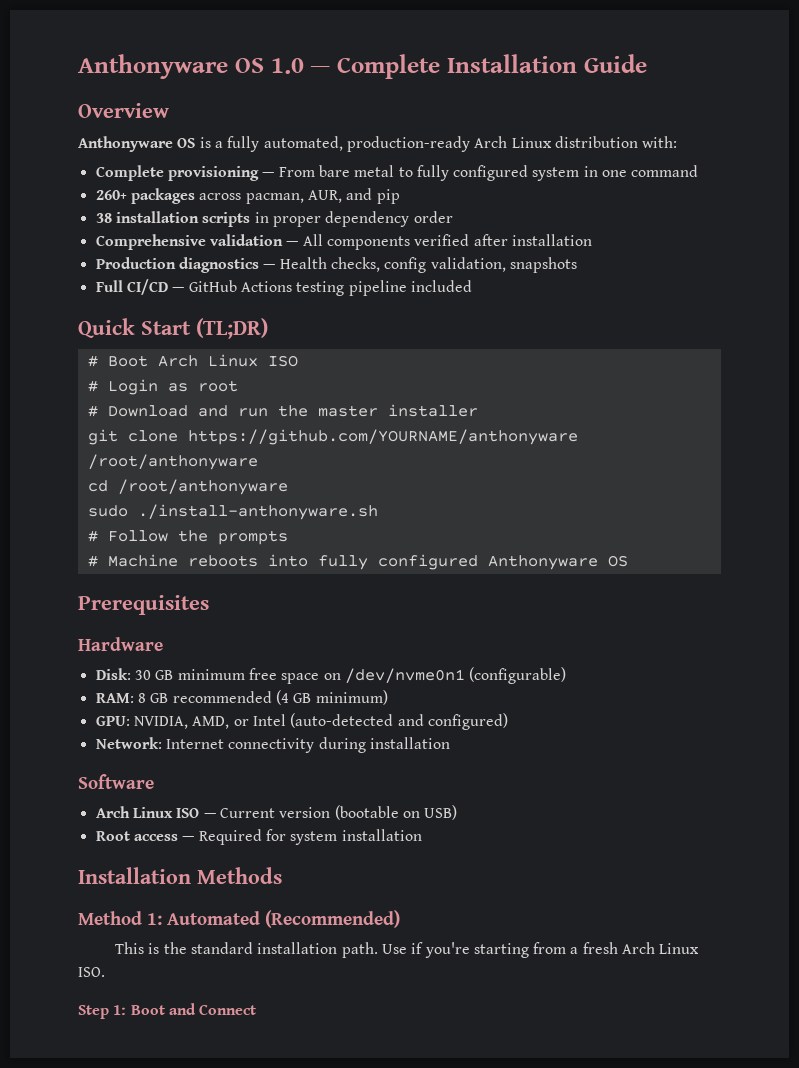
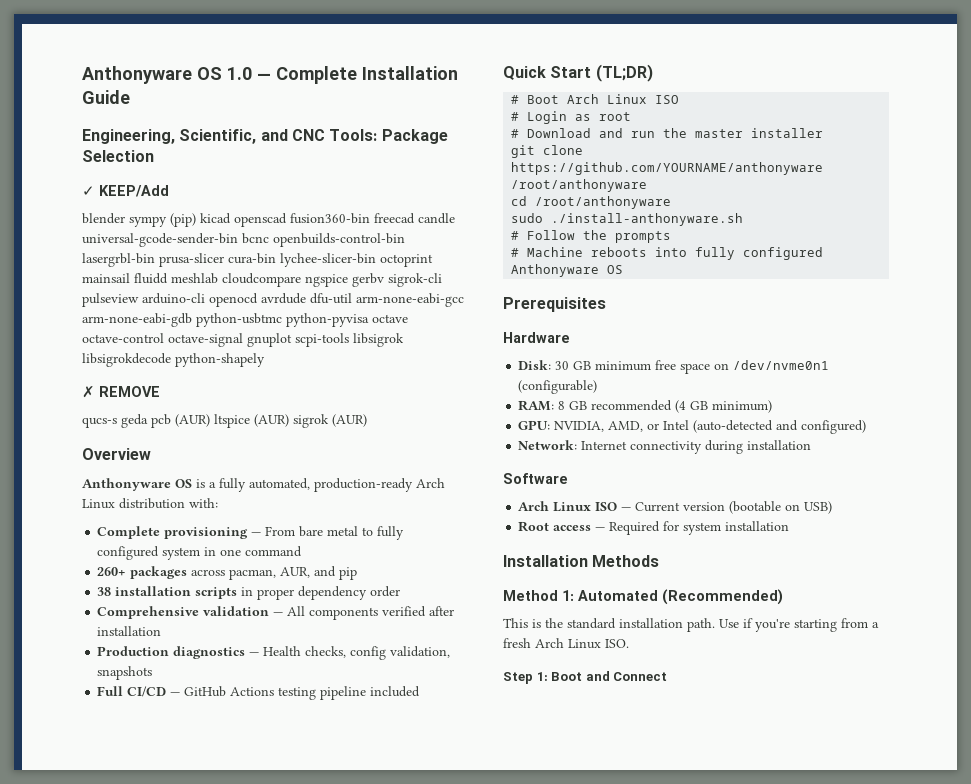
(647, 63) none -> [82,129,448,144] [82,150,154,162] [82,185,169,197] [82,213,455,227] [82,233,405,247] [82,253,433,267] [82,273,442,287] [82,293,464,307] [82,313,408,327] [82,333,404,347] [82,353,265,367] [82,386,160,398] [82,414,367,428] // Engineering, Scientific, and CNC Tools: Package Selection // ✓ KEEP/Add // blender sympy (pip) kicad openscad fusion360-bin freecad candle universal-gcode-sender-bin bcnc openbuilds-control-bin lasergrbl-bin prusa-slicer cura-bin lychee-slicer-bin octoprint mainsail fluidd meshlab cloudcompare ngspice gerbv sigrok-cli pulseview arduino-cli openocd avrdude dfu-util arm-none-eabi-gcc arm-none-eabi-gdb python-usbtmc python-pyvisa octave octave-control octave-signal gnuplot scpi-tools libsigrok libsigrokdecode python-shapely // ✗ REMOVE // qucs-s geda pcb (AUR) ltspice (AUR) sigrok (AUR)

